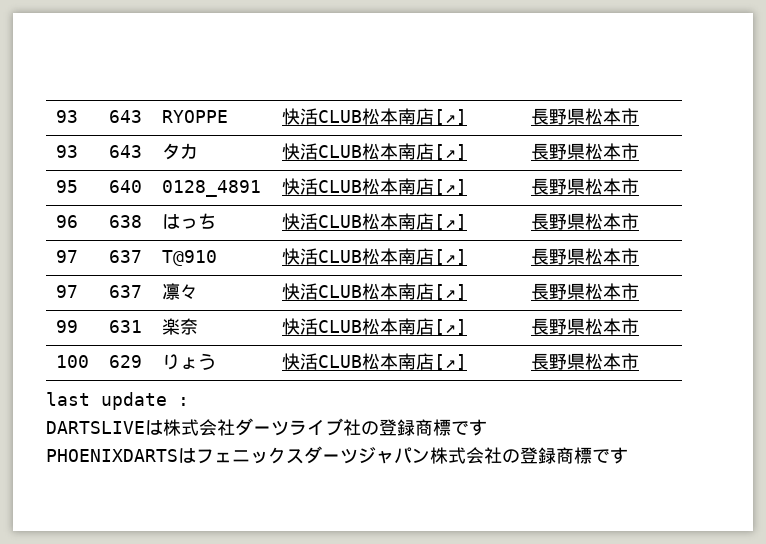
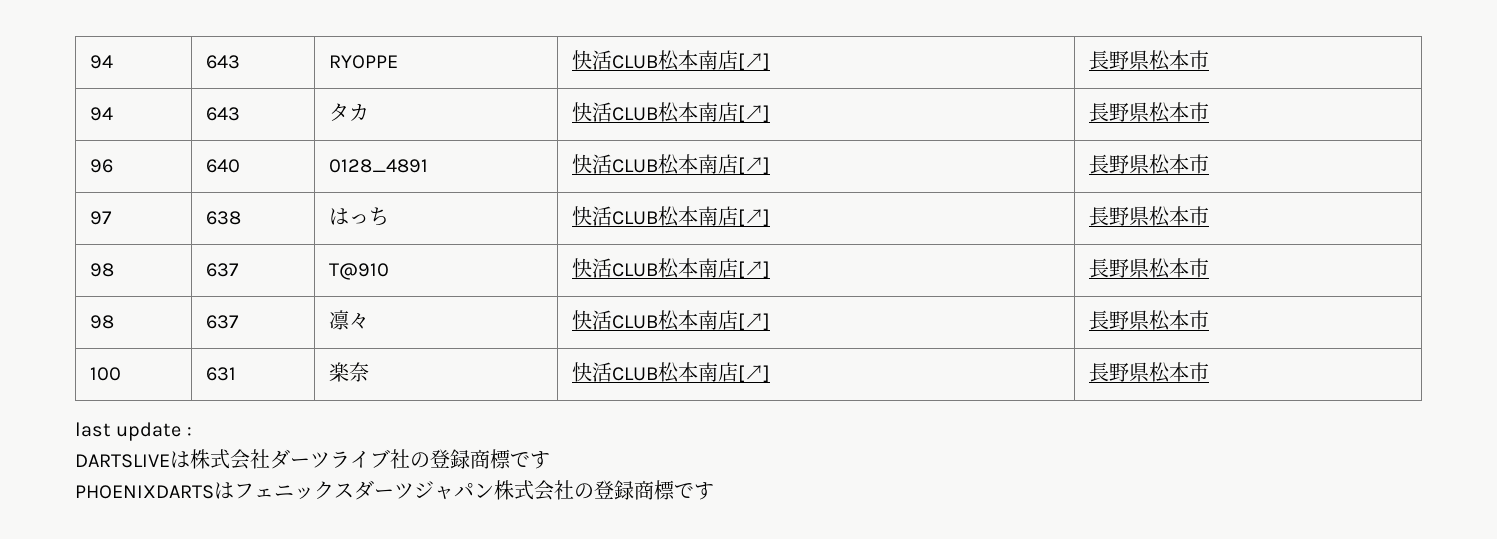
[55,110,78,123] 93 -> [90,55,114,69] 94
[55,145,78,158] 93 -> [90,107,114,121] 94
[55,180,78,193] 95 -> [90,159,114,173] 96
[55,215,78,228] 96 -> [90,211,113,225] 97
[55,250,78,263] 97 -> [90,263,115,277] 98
[55,285,78,298] 97 -> [90,315,115,329] 98
[55,320,78,333] 99 -> [90,367,122,381] 100
[55,355,89,368] [108,355,142,368] [161,353,216,370] [281,353,467,370] [530,353,639,370] // 100 | 629 | りょう | 快活CLUB松本南店[↗] | 長野県松本市 -> (1210, 372) none

